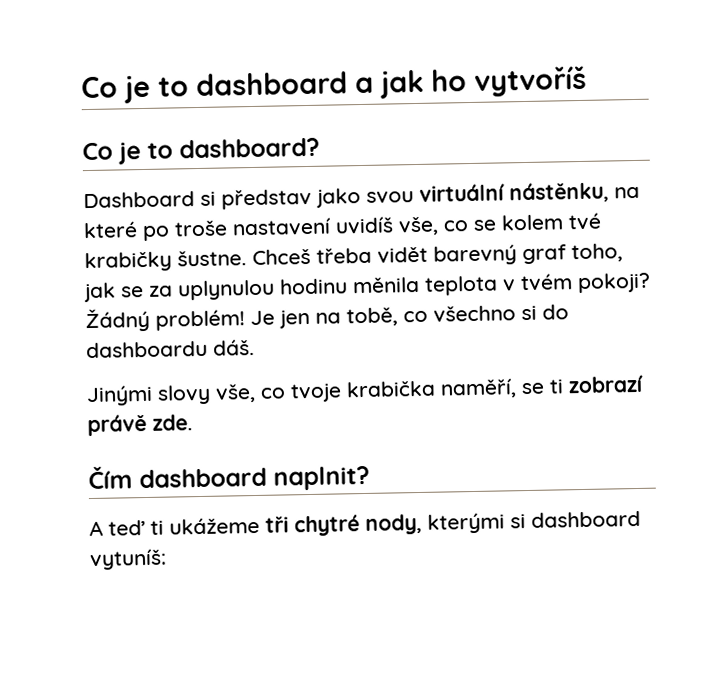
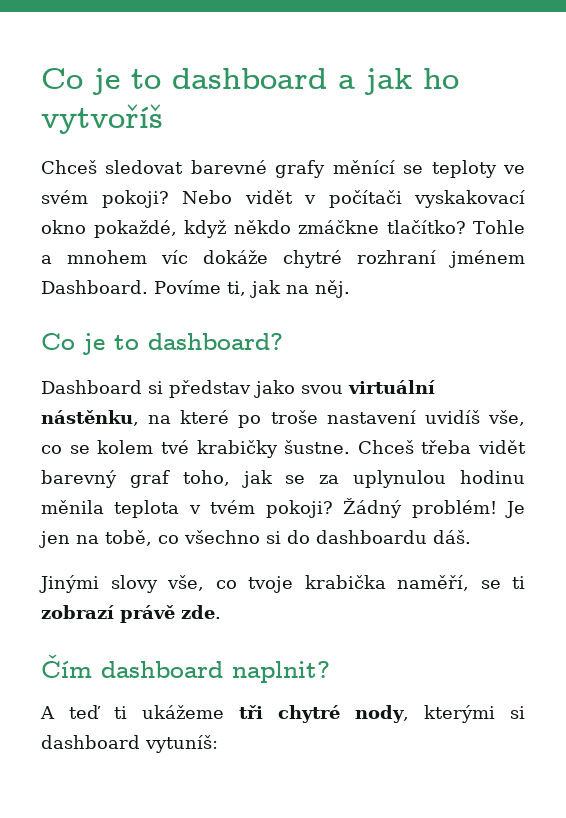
(587, 81) none -> [41,160,525,178] [41,190,525,208] [41,220,526,238] [41,250,525,268] [41,280,350,298] // Chceš sledovat barevné grafy měnící se teploty ve svém pokoji? Nebo vidět v počítači vyskakovací okno pokaždé, když někdo zmáčkne tlačítko? Tohle a mnohem víc dokáže chytré rozhraní jménem Dashboard. Povíme ti, jak na něj.

